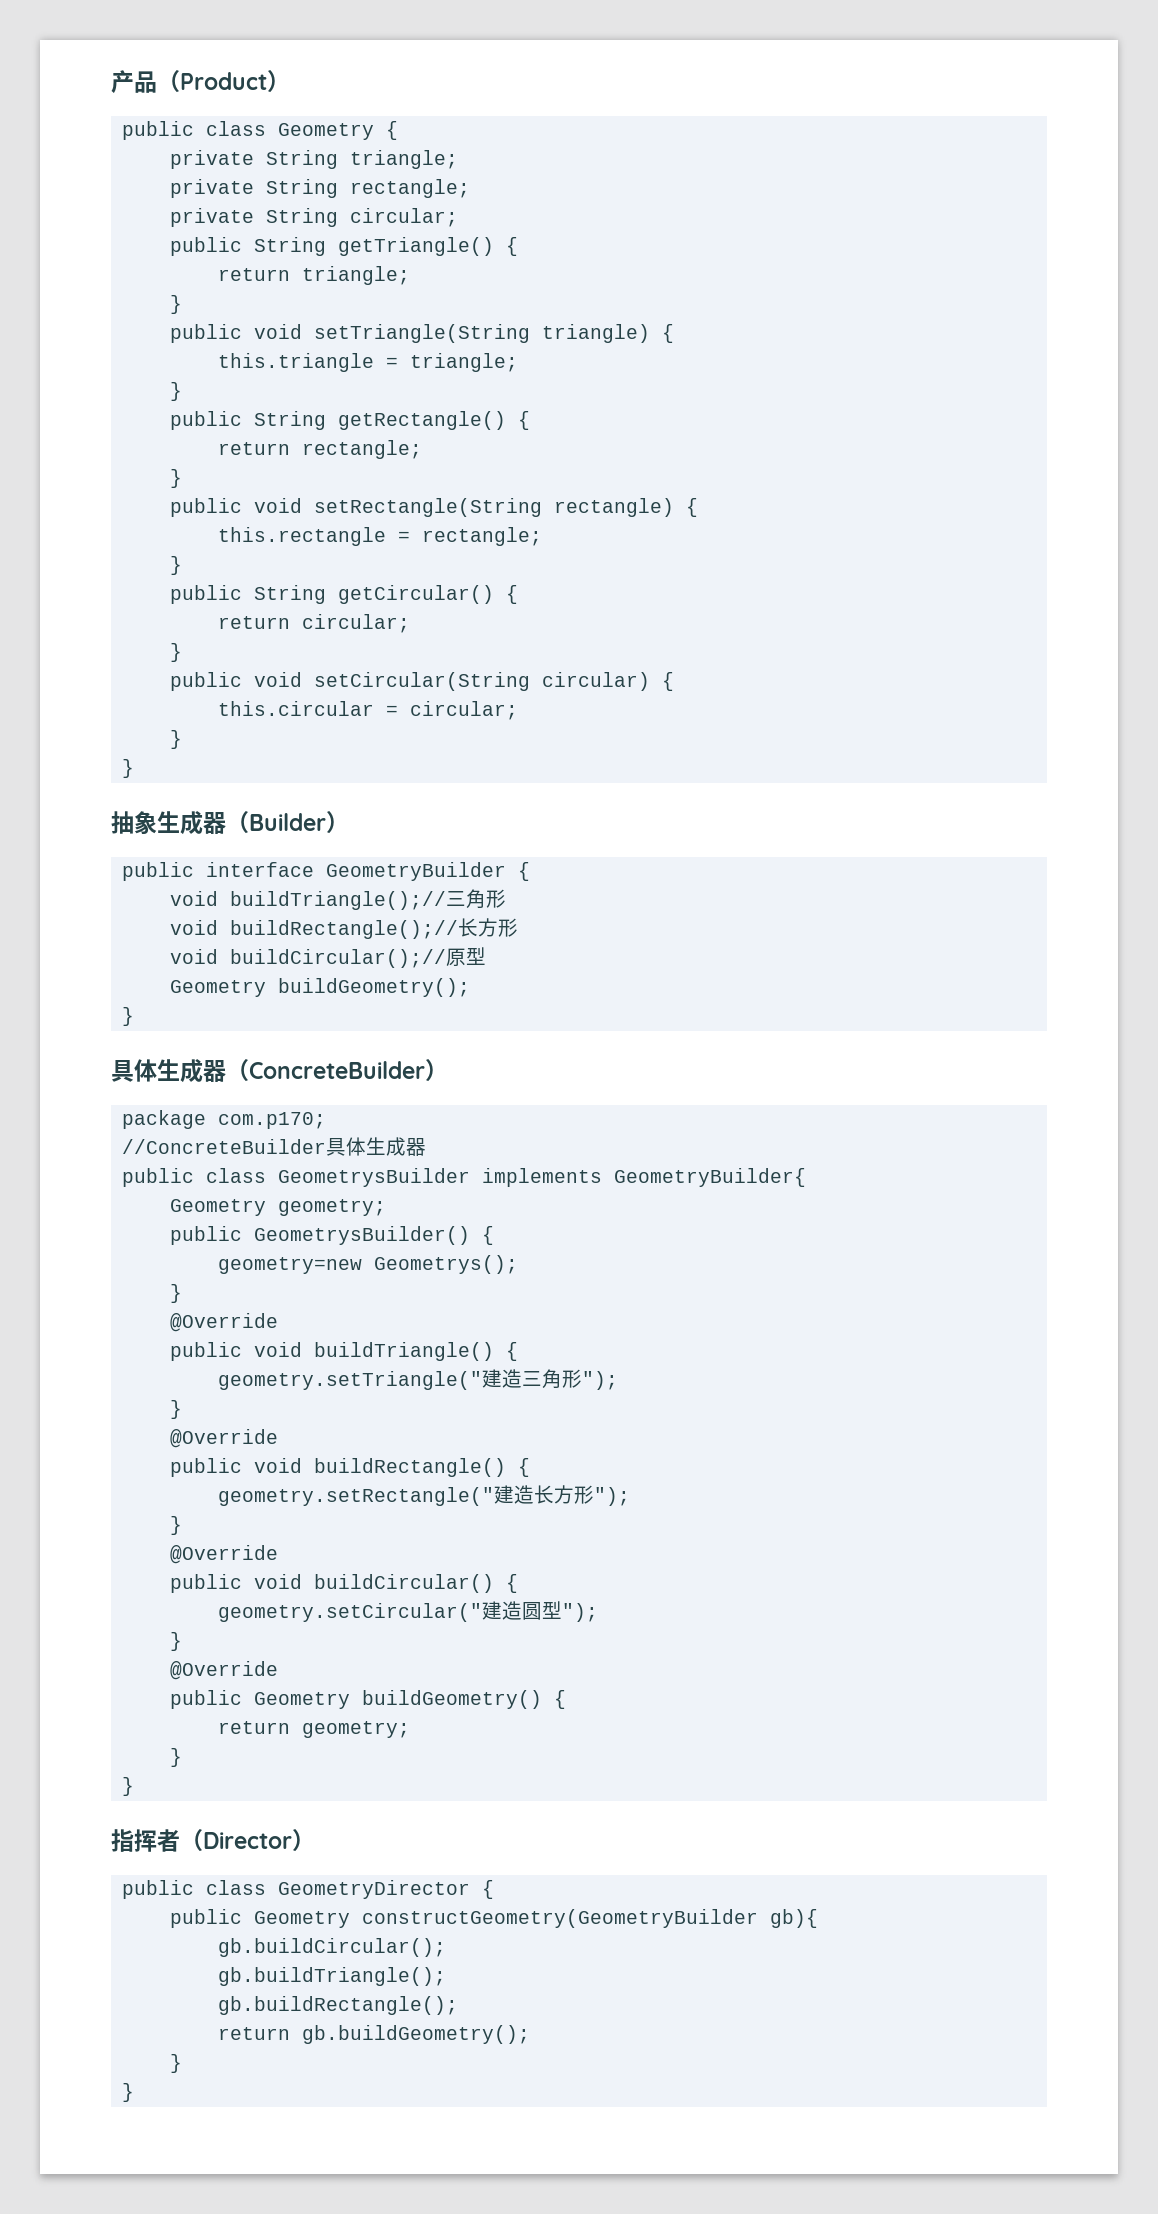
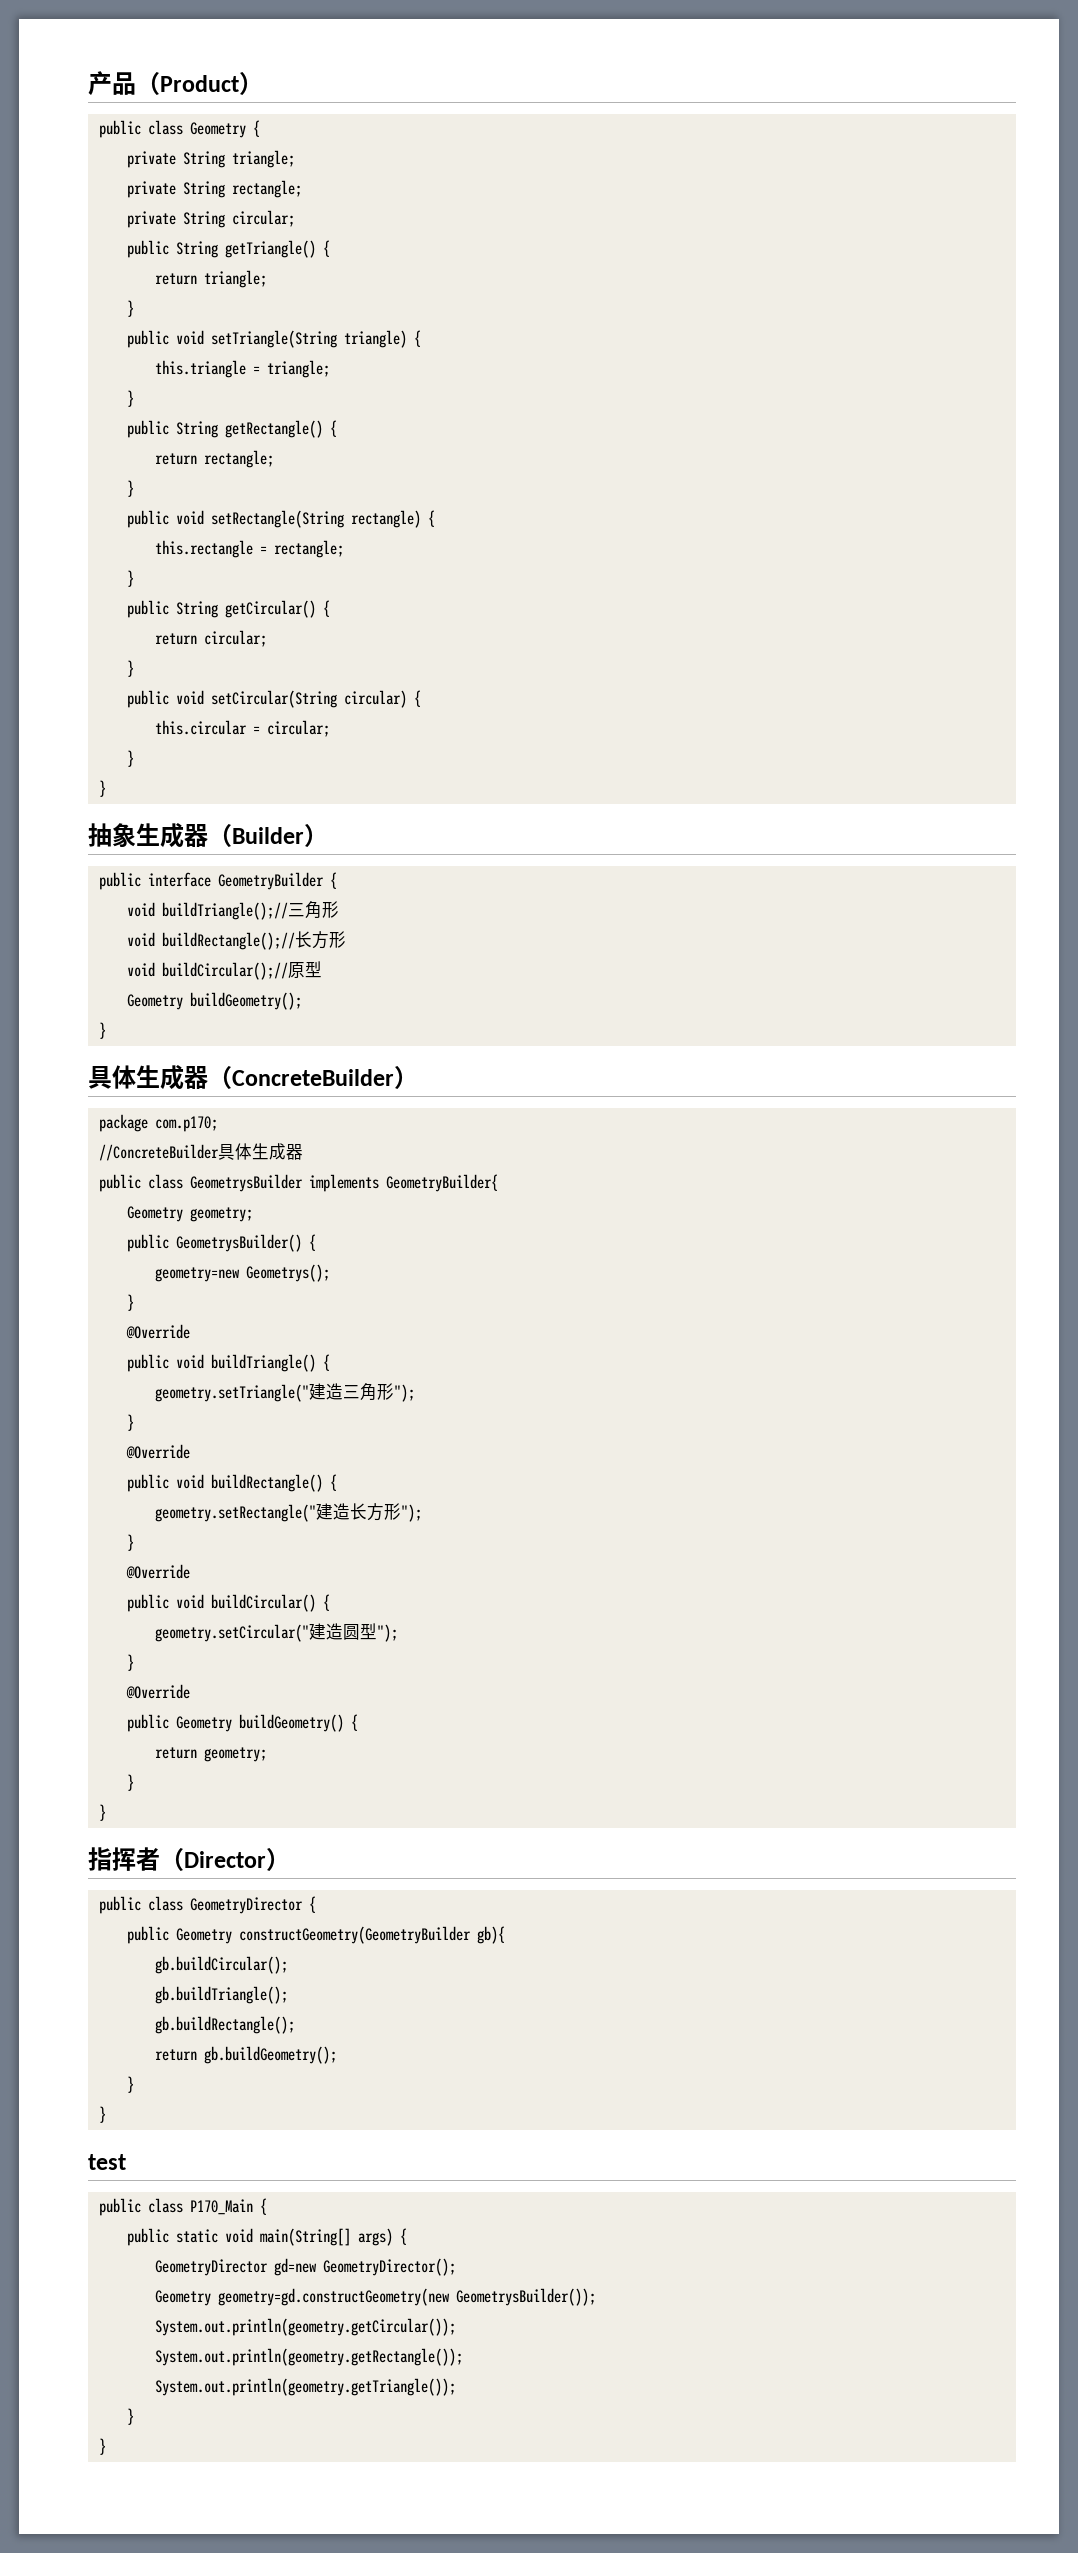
(134, 2092) none -> [88,2154,126,2170] [98,2198,267,2216] [126,2228,407,2246] [154,2258,456,2276] [154,2288,596,2306] [154,2318,456,2336] [154,2348,463,2366] [154,2378,456,2396] [126,2408,134,2425] [98,2438,106,2455] // test // public class P170_Main { // public static void main(String[] args) { // GeometryDirector gd=new GeometryDirector(); // Geometry geometry=gd.constructGeometry(new GeometrysBuilder()); // System.out.println(geometry.getCircular()); // System.out.println(geometry.getRectangle()); // System.out.println(geometry.getTriangle()); // } // }

